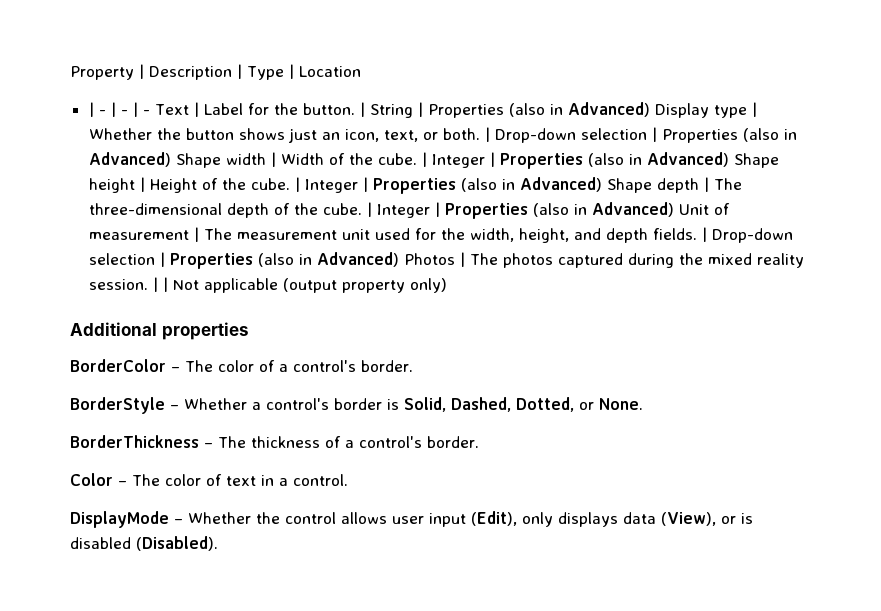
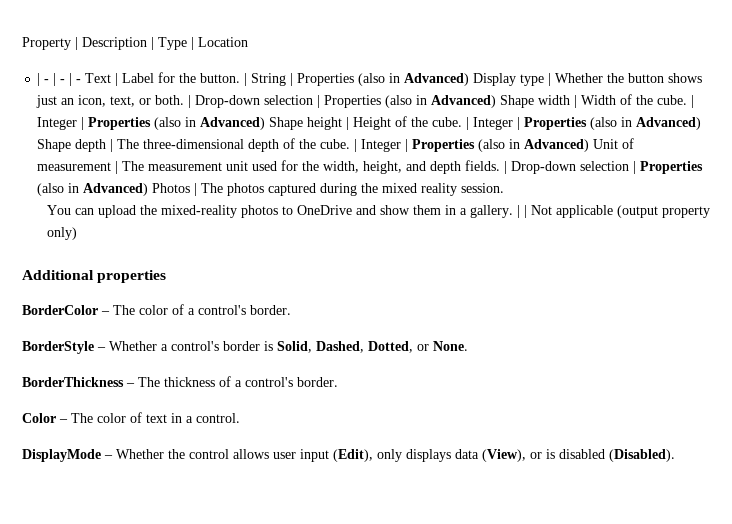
(148, 284) none -> [46,205,513,218] // You can upload the mixed-reality photos to OneDrive and show them in a gallery.

